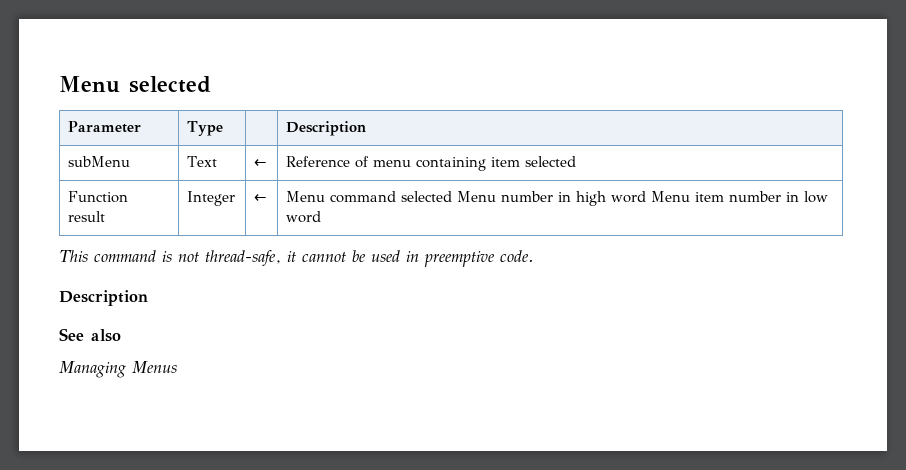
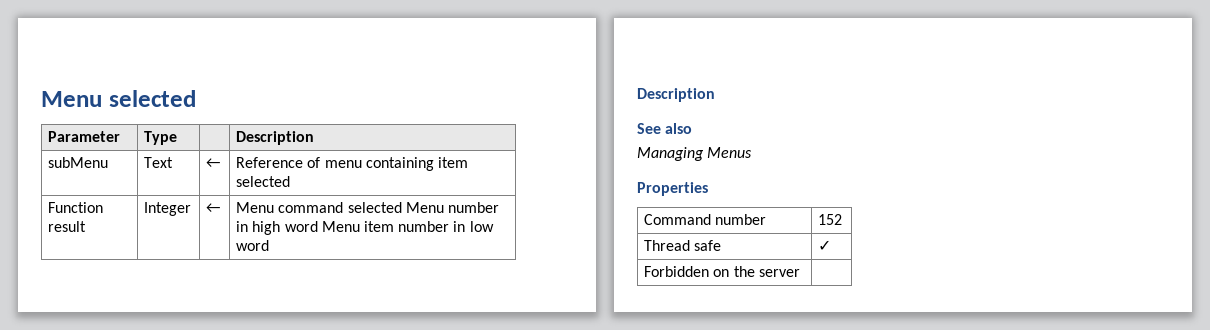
[59,250,534,267] // This command is not thread-safe, it cannot be used in preemptive code. -> (270, 245) none
(177, 367) none -> [637,182,708,196] [644,214,767,225] [818,214,843,225] [644,240,722,251] [818,240,832,251] [644,266,800,277] // Properties // Command number | 152 // Thread safe | ✓ // Forbidden on the server |

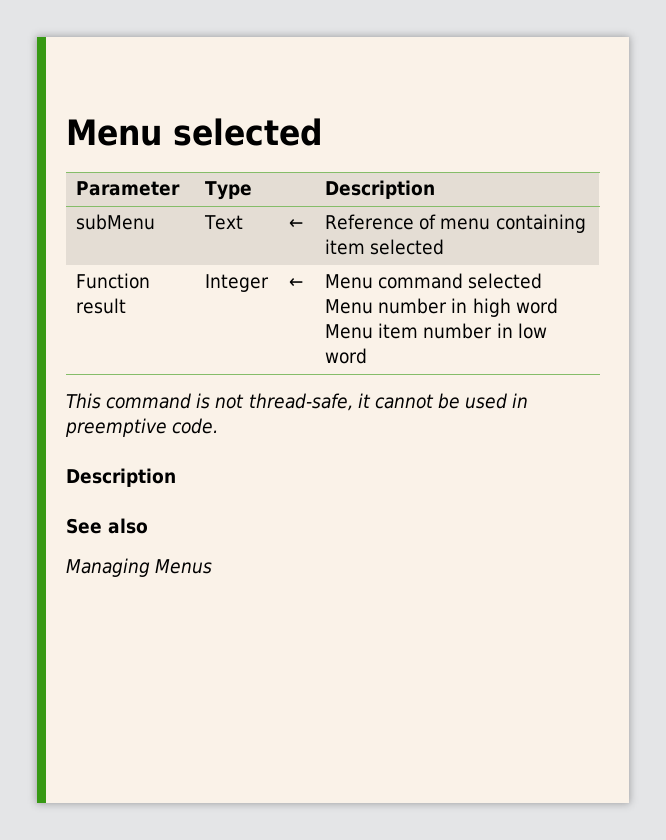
(270, 245) none -> [66,393,529,411] [65,418,219,437] // This command is not thread-safe, it cannot be used in preemptive code.
[637,182,708,196] [644,214,767,225] [818,214,843,225] [644,240,722,251] [818,240,832,251] [644,266,800,277] // Properties // Command number | 152 // Thread safe | ✓ // Forbidden on the server | -> (213, 566) none

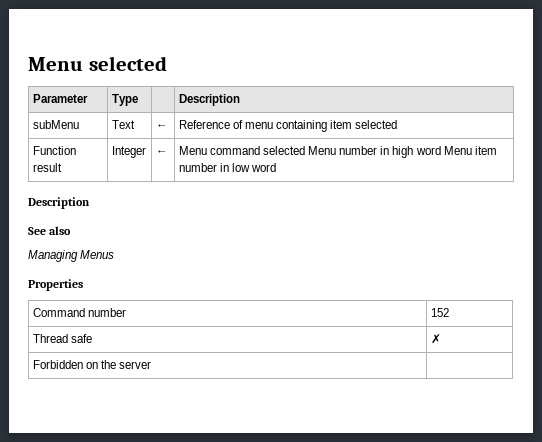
[66,393,529,411] [65,418,219,437] // This command is not thread-safe, it cannot be used in preemptive code. -> (277, 167) none
(213, 566) none -> [28,279,83,291] [32,308,126,317] [430,308,449,317] [32,334,92,343] [430,334,441,344] [32,360,152,369] // Properties // Command number | 152 // Thread safe | ✗ // Forbidden on the server |

